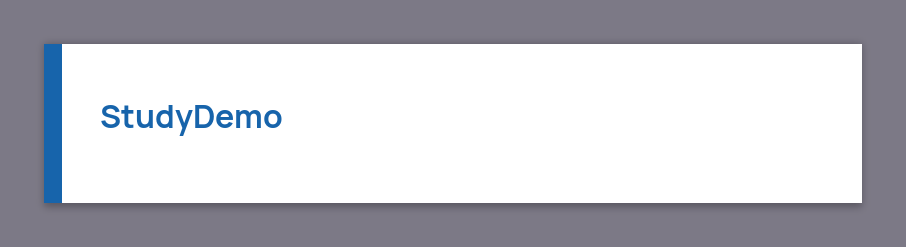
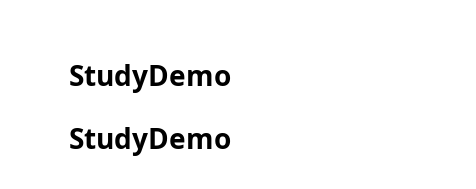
[100,105,283,136] StudyDemo -> [69,64,231,93] [69,127,231,156] StudyDemo // StudyDemo

